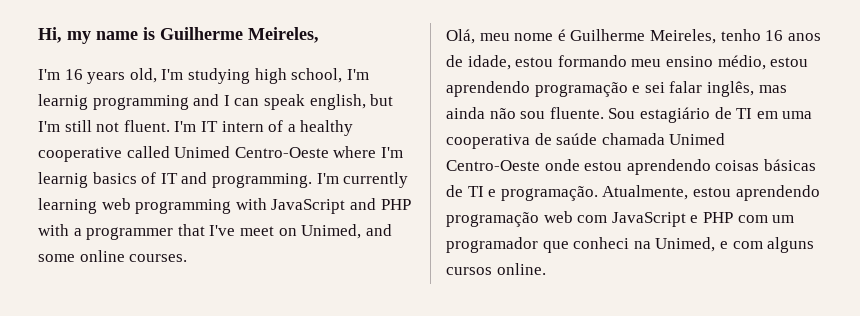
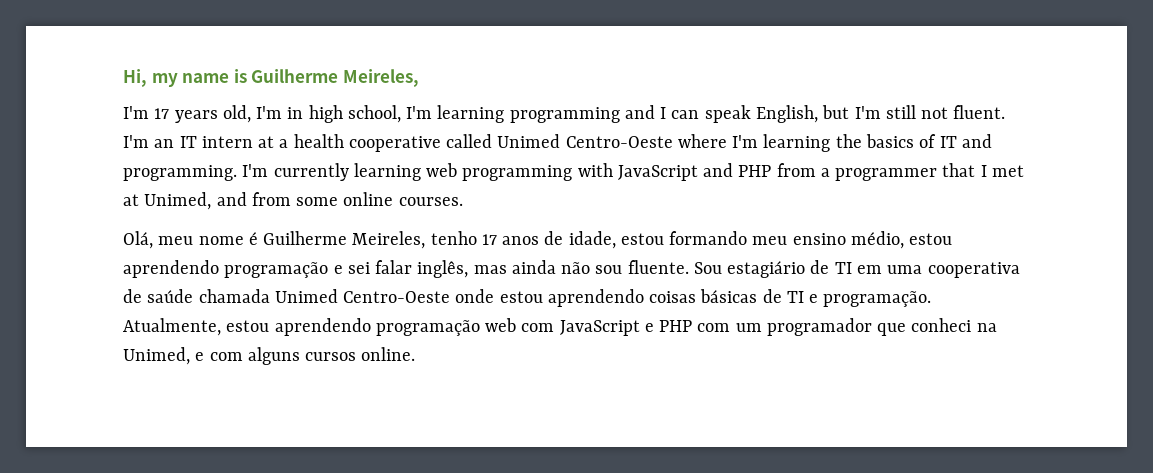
[64,69,83,80] 16 -> [154,108,170,119] 17
[187,68,250,84] studying -> [287,107,304,119] in
[38,94,88,110] learnig -> [437,105,505,123] learning
[309,94,366,110] english, -> [755,105,818,123] English,
(197, 126) none -> [154,139,175,148] an
[268,120,354,136] of a healthy -> [258,134,344,148] at a health
[38,172,88,188] learnig -> [763,134,862,152] learning the
[38,224,69,236] with -> [776,163,816,177] from
[209,225,297,236] I've meet on -> [980,165,1024,177] [123,194,139,206] I met at
(392, 230) none -> [251,192,291,206] from
[765,30,784,41] 16 -> [481,234,497,245] 17

